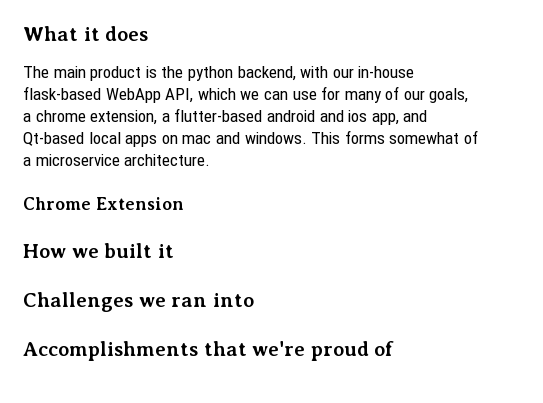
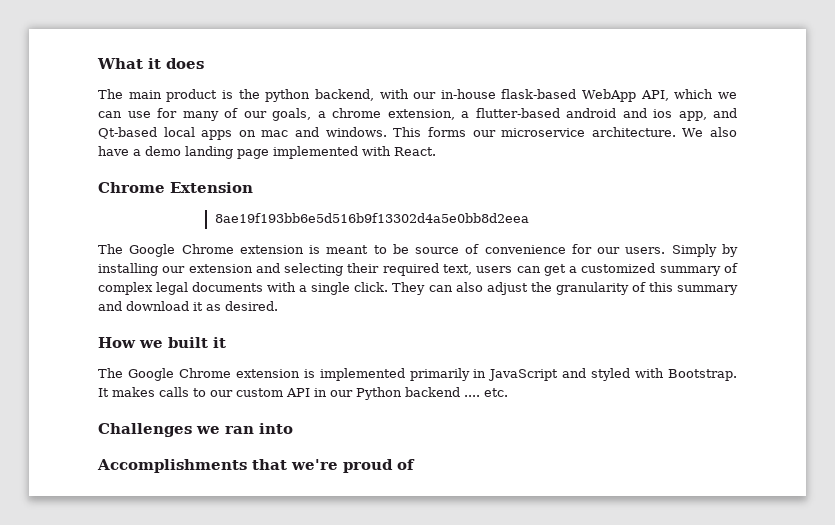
[389,130,478,144] [23,157,31,166] somewhat of a -> [472,130,496,137] our
[23,197,184,210] [23,243,174,258] // Chrome Extension // How we built it -> [682,127,738,137] [98,146,436,159] [98,182,253,193] [214,213,529,223] [98,244,738,257] [98,263,738,276] [98,282,739,295] [98,301,278,311] [98,337,226,348] [98,368,737,381] [98,387,508,400] We also have a demo landing page implemented with React. // Chrome Extension // 8ae19f193bb6e5d516b9f13302d4a5e0bb8d2eea // The Google Chrome extension is meant to be source of convenience for our users. Simply by installing our extension and selecting their required text, users can get a customized summary of complex legal documents with a single click. They can also adjust the granularity of this summary and download it as desired. // How we built it // The Google Chrome extension is implemented primarily in JavaScript and styled with Bootstrap. It makes calls to our custom API in our Python backend .... etc.

